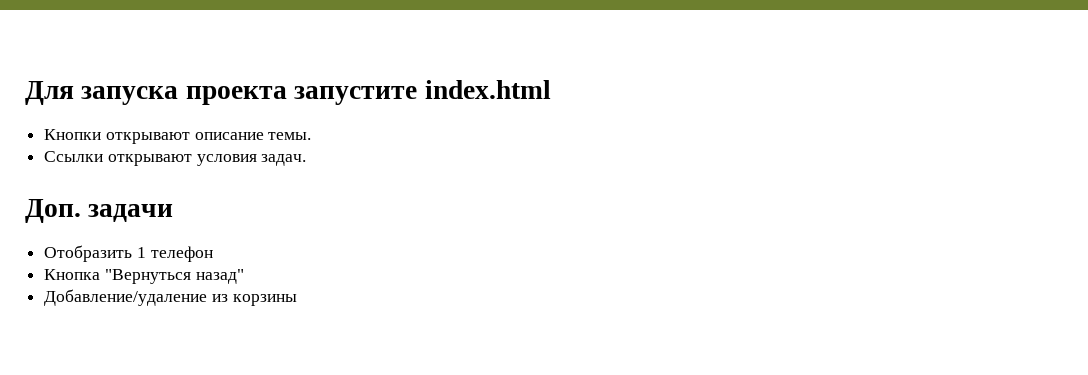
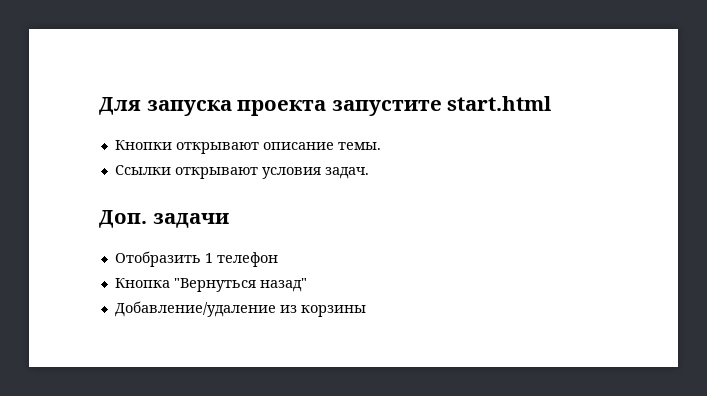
[424,80,551,99] index.html -> [447,96,552,111] start.html

